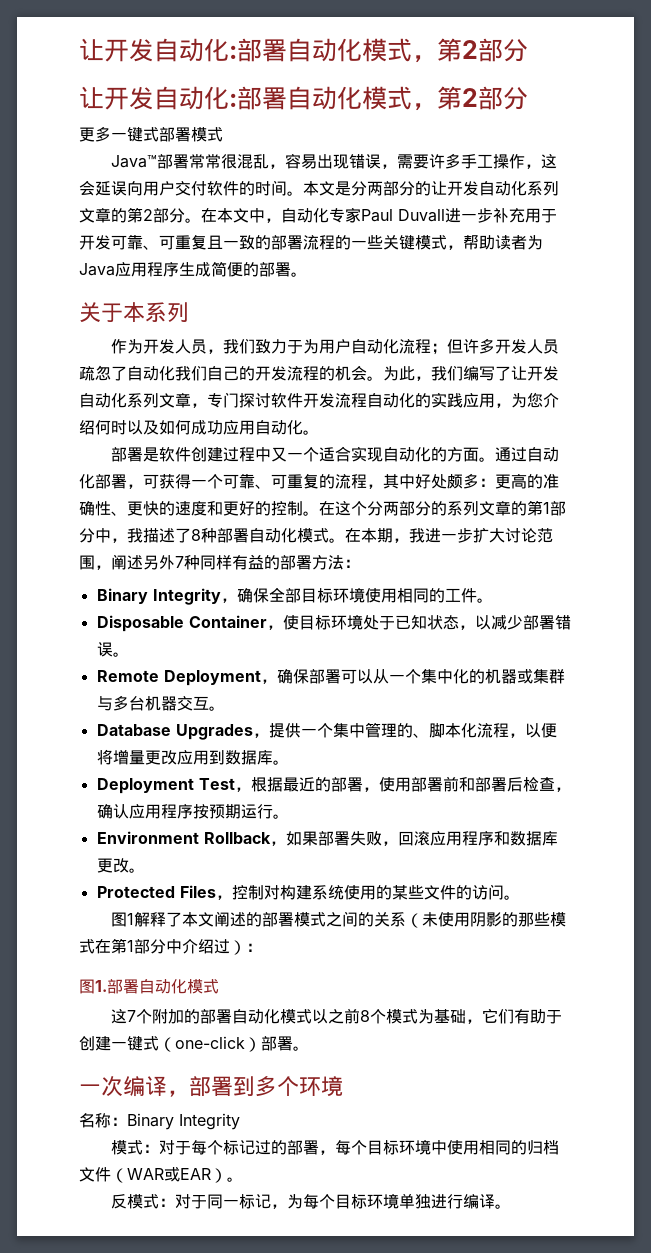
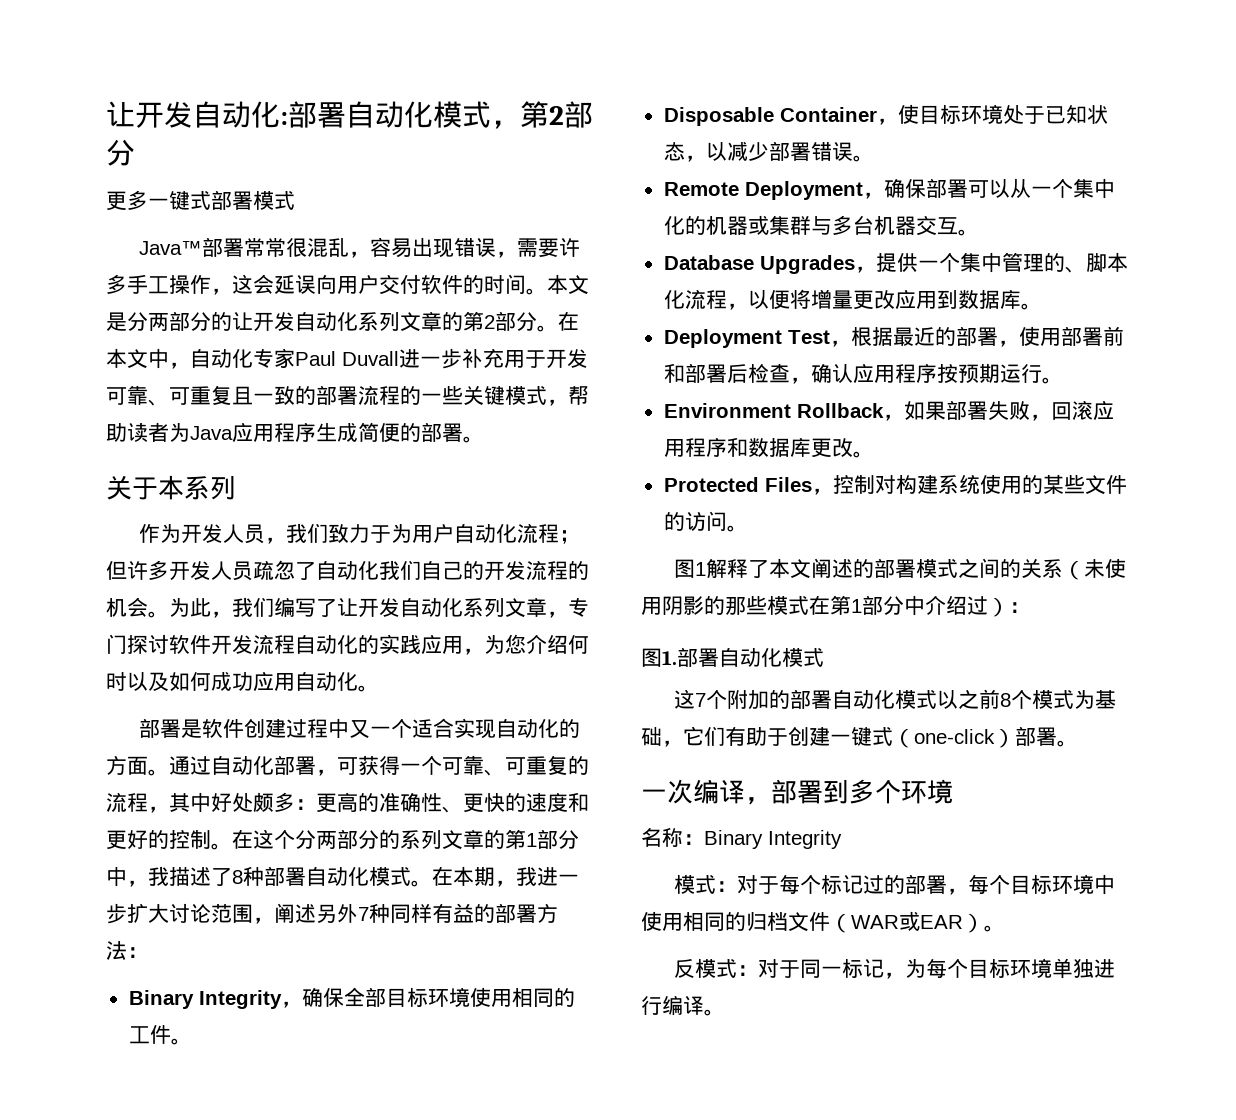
[79,86,528,111] // 让开发自动化:部署自动化模式，第2部分 -> (135, 152) none

